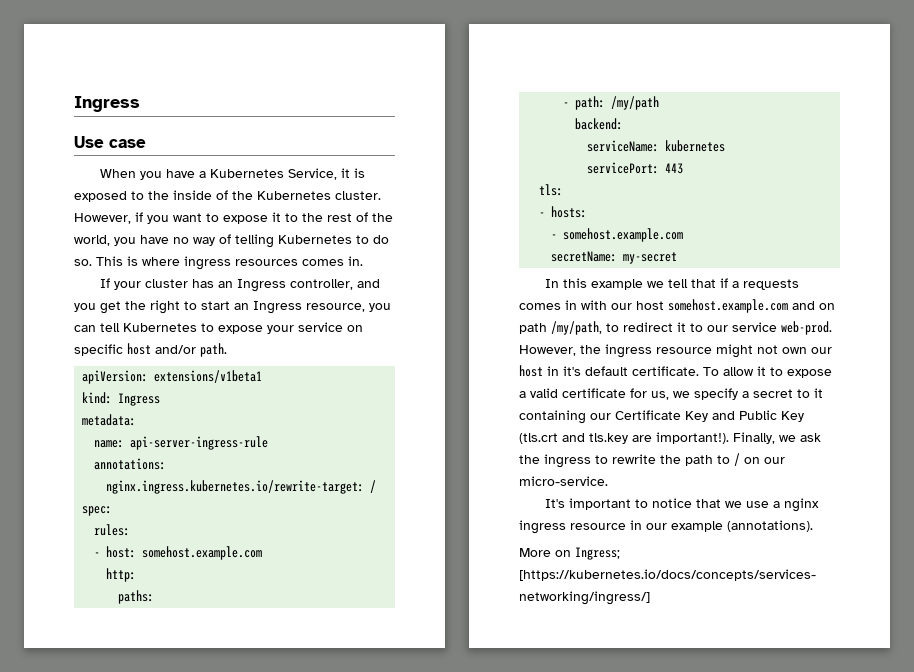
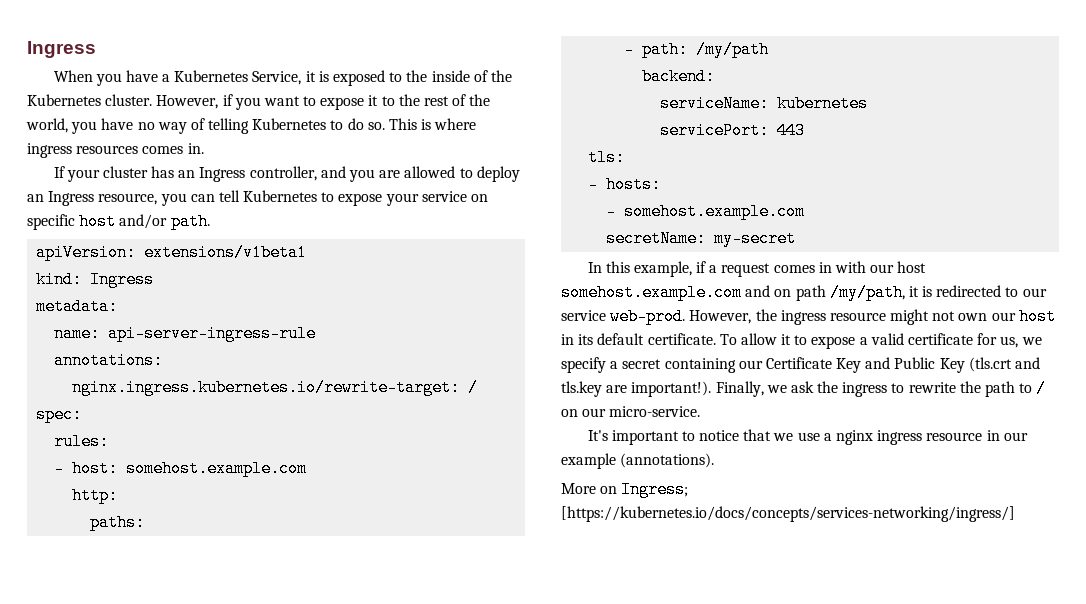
[74,96,140,112] [74,136,146,148] Ingress // Use case -> [27,41,96,58] Ingress
[100,300,230,314] get the right to start -> [379,166,520,182] are allowed to deploy
[590,279,716,290] example we tell that -> [633,261,692,277] example,
[742,279,799,290] requests -> [721,263,771,277] request
[606,322,686,332] to redirect it -> [908,285,1002,297] it is redirected
[563,366,581,376] it's -> [578,334,594,345] its
[797,388,823,398] to it -> (662, 364) none

